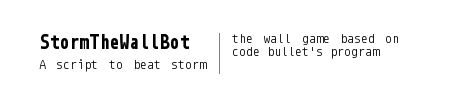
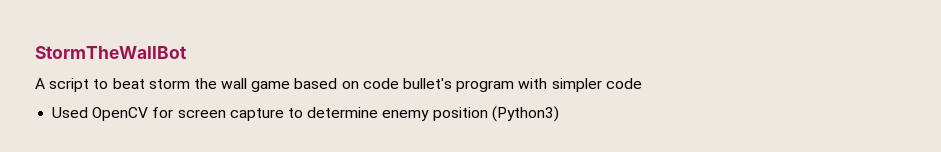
(380, 53) none -> [518,78,642,92] [52,106,559,122] with simpler code // Used OpenCV for screen capture to determine enemy position (Python3)

